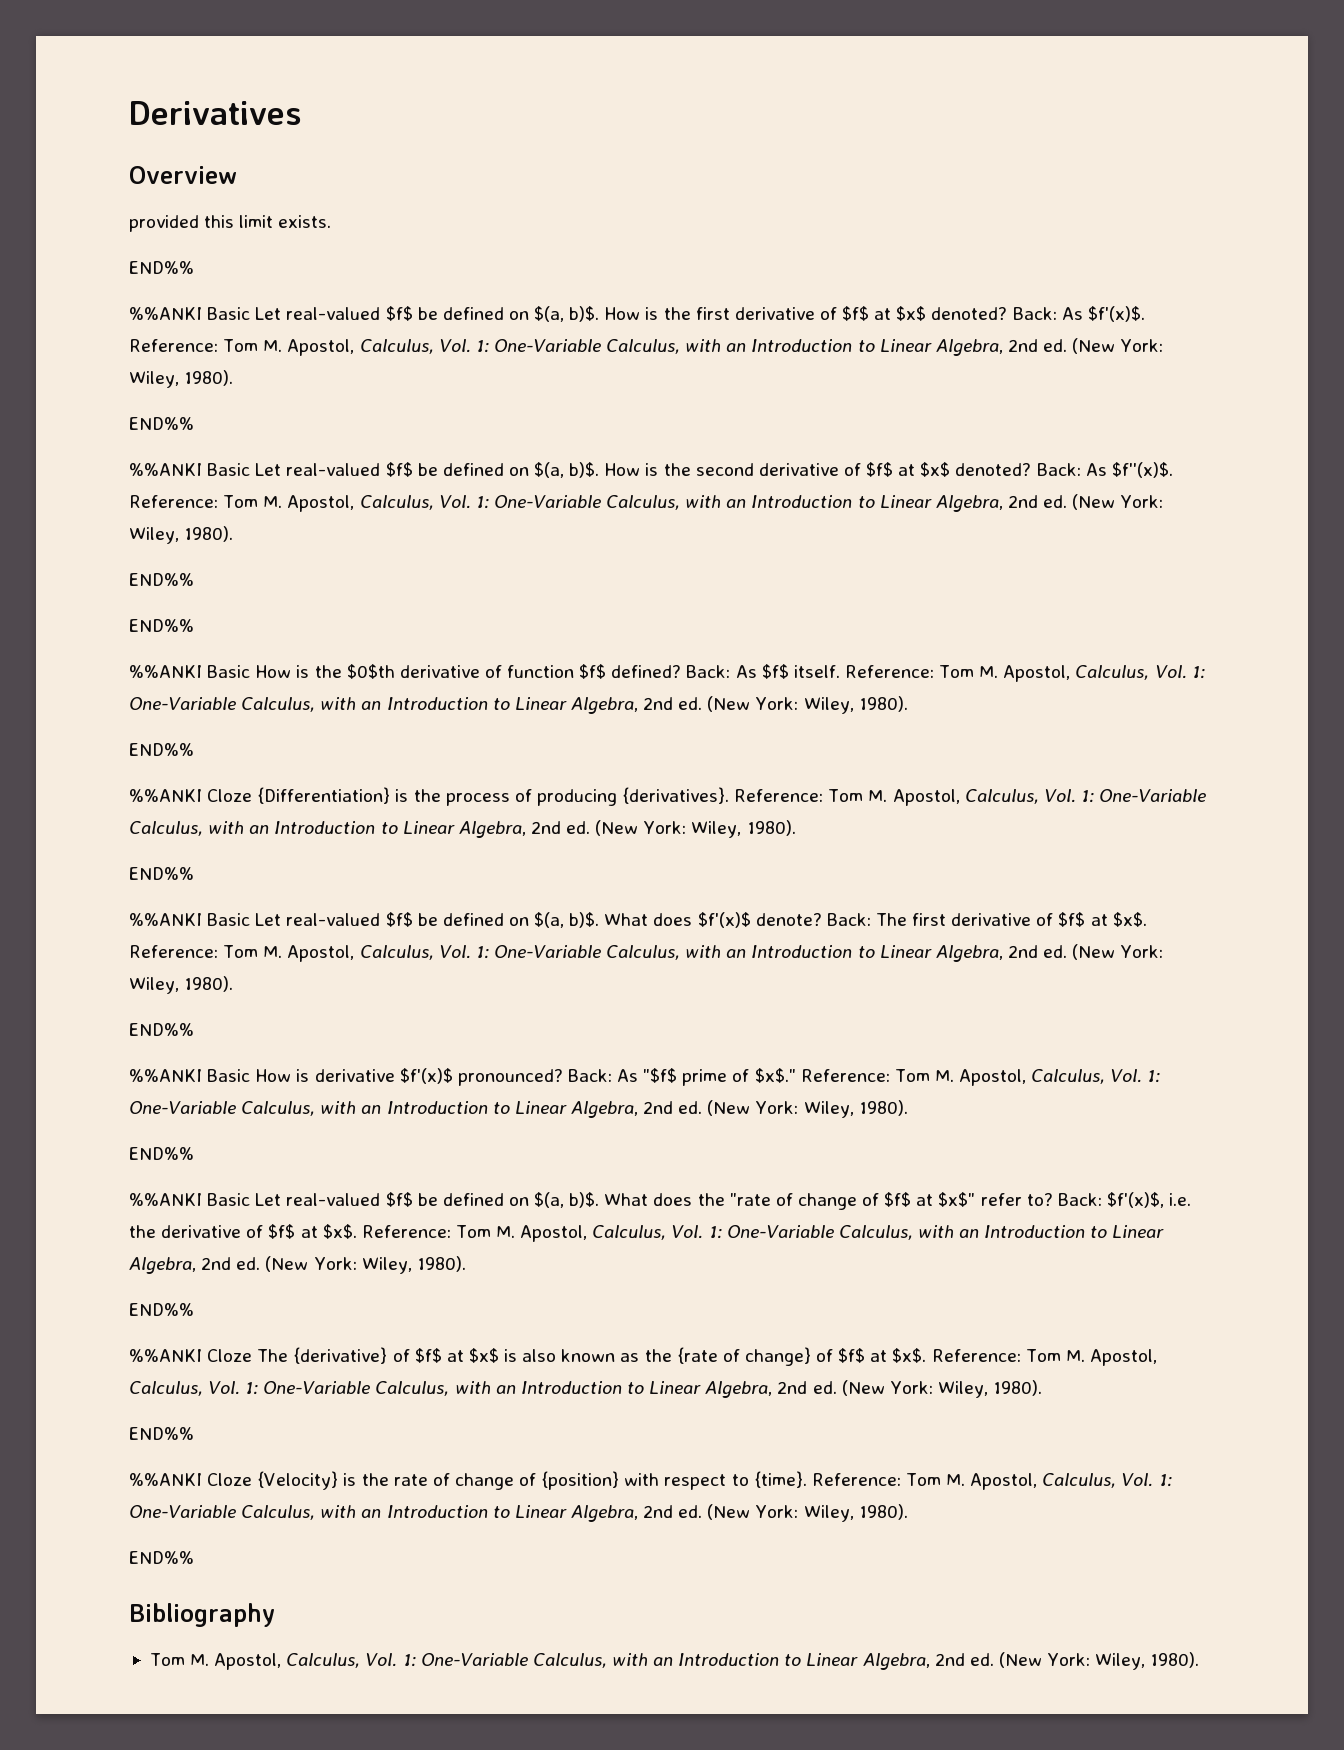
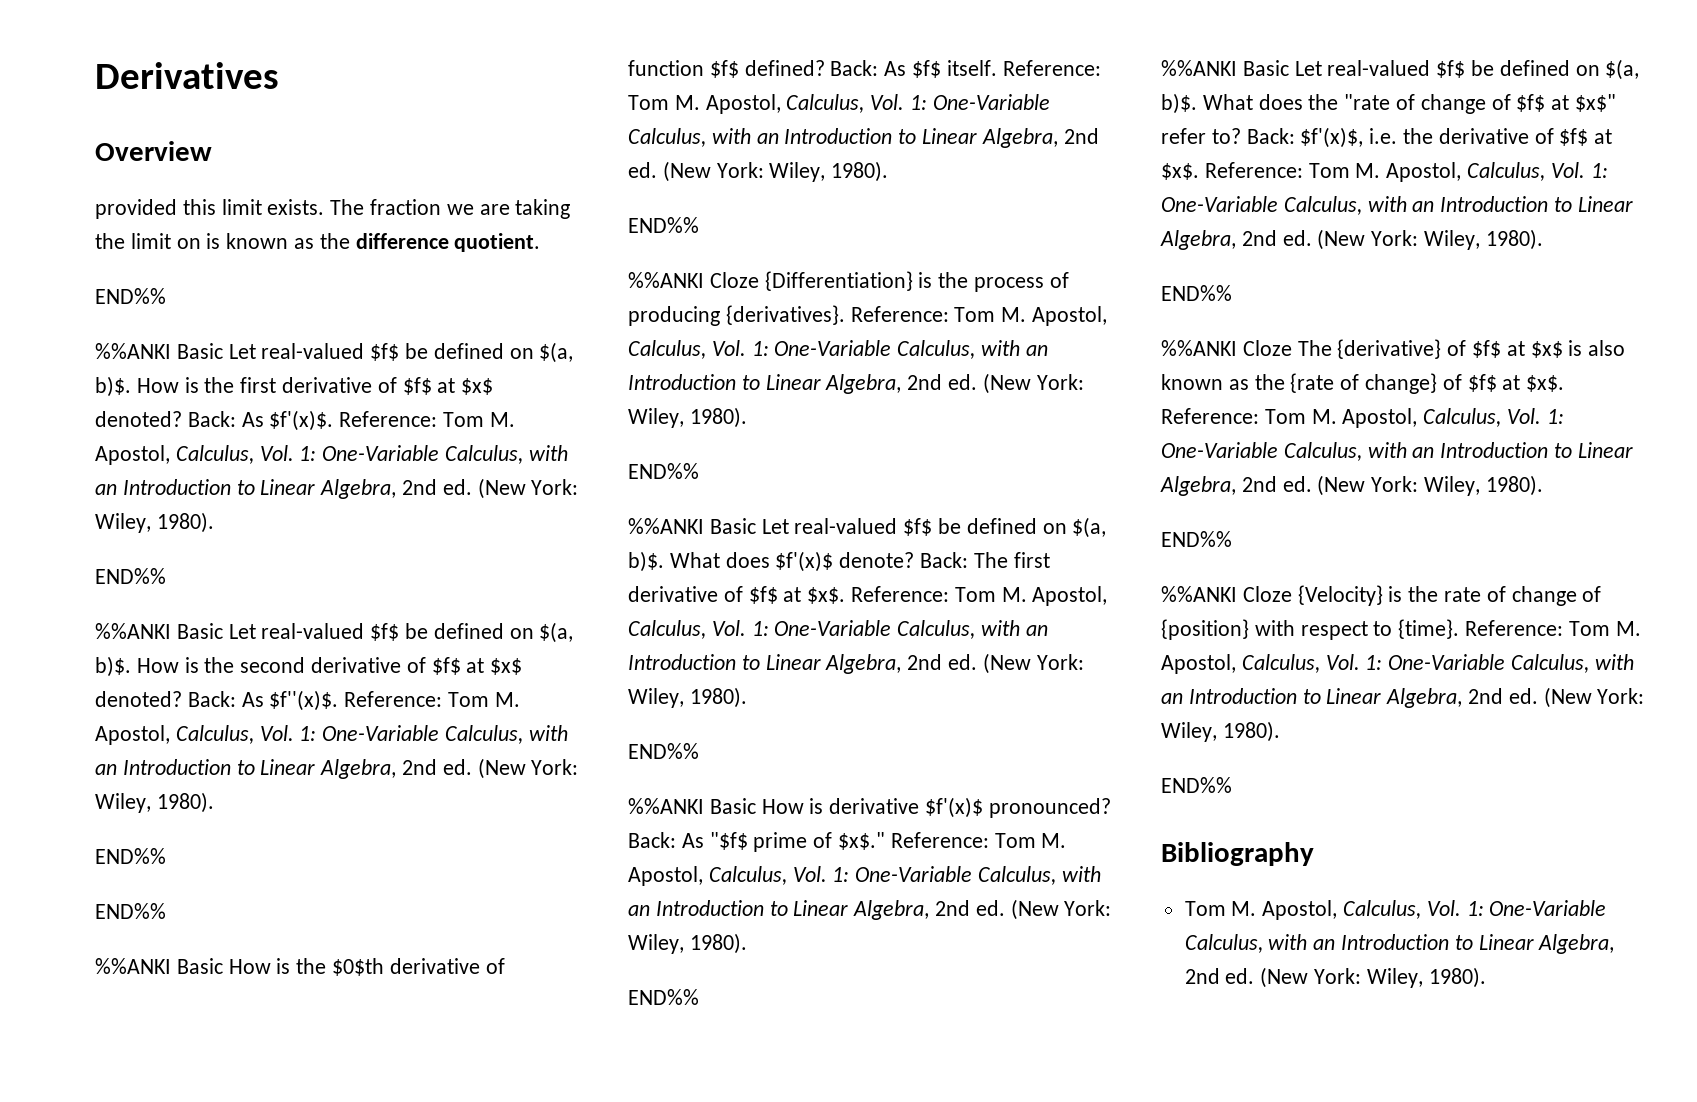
(332, 221) none -> [330,199,571,219] [95,233,541,252] The fraction we are taking the limit on is known as the difference quotient.

